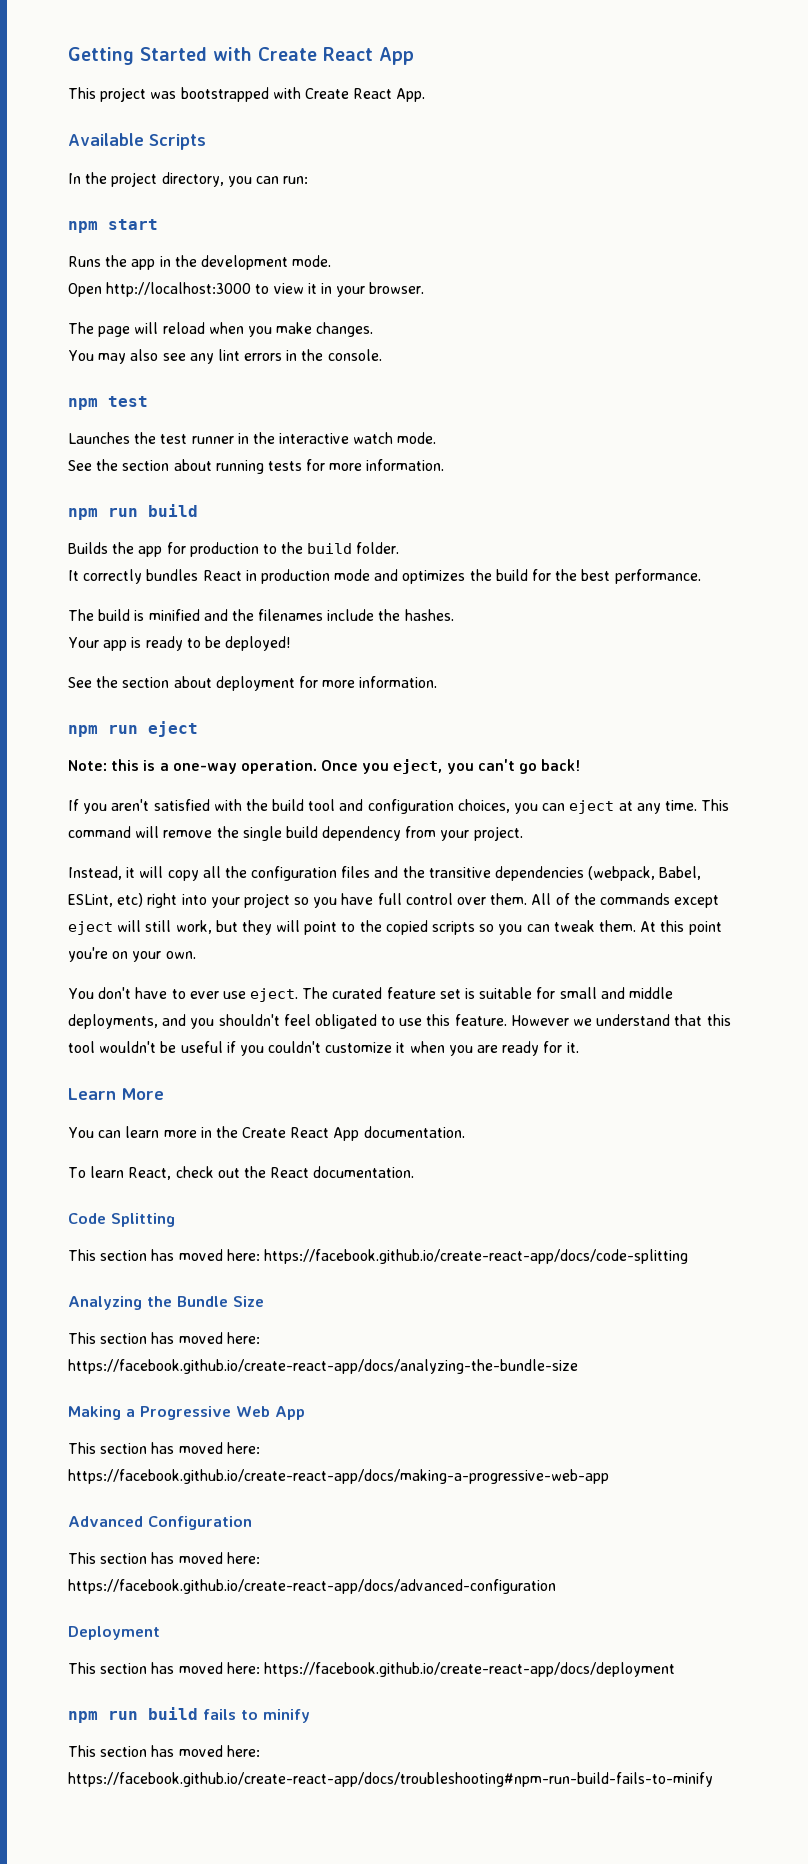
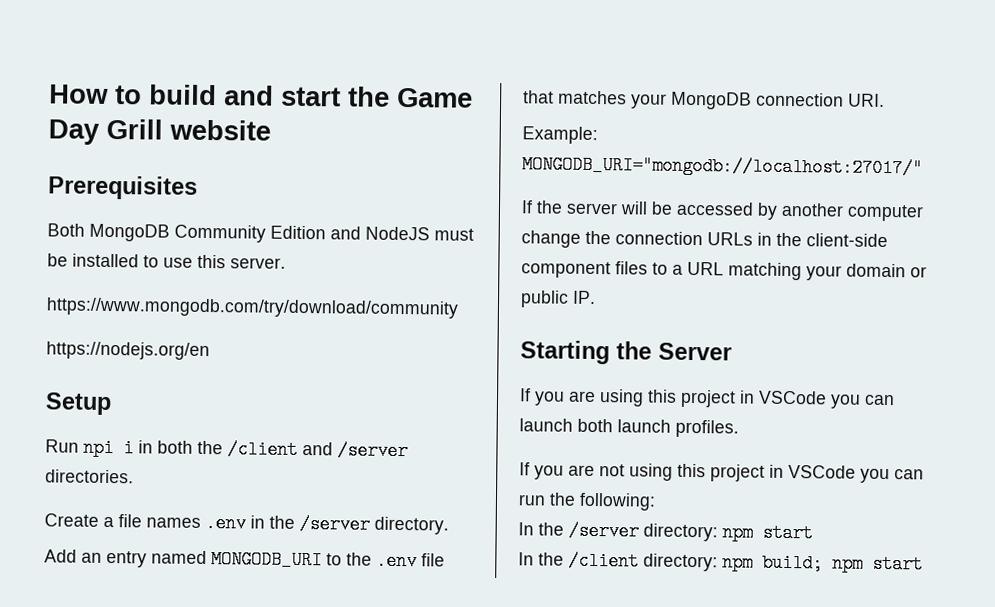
[68,47,414,65] [68,87,426,102] [68,133,206,150] [68,172,309,187] [68,219,158,233] [68,255,332,270] [68,282,425,297] [68,322,374,337] [68,349,382,364] [68,396,148,410] [68,432,437,444] [68,459,445,474] [68,504,198,520] [68,542,400,557] [68,569,701,584] [68,609,454,621] [68,636,291,651] [68,676,438,691] [68,721,198,737] [68,759,581,774] [68,799,730,814] [68,826,523,841] [68,866,702,881] [68,893,720,908] [68,920,722,935] [68,947,196,962] [68,987,673,1002] [68,1014,731,1029] [68,1041,579,1056] [68,1088,164,1100] [68,1126,465,1141] [68,1166,415,1180] [68,1213,175,1227] [68,1249,688,1264] [68,1296,264,1310] [68,1332,260,1344] [68,1359,578,1374] [68,1406,305,1420] [68,1442,260,1454] [68,1469,609,1484] [68,1516,252,1530] [68,1552,260,1564] [68,1579,556,1594] [68,1626,160,1640] [68,1662,675,1677] [68,1707,310,1723] [68,1745,260,1757] [68,1772,713,1787] Getting Started with Create React App // This project was bootstrapped with Create React App. // Available Scripts // In the project directory, you can run: // npm start // Runs the app in the development mode. // Open http://localhost:3000 to view it in your browser. // The page will reload when you make changes. // You may also see any lint errors in the console. // npm test // Launches the test runner in the interactive watch mode. // See the section about running tests for more information. // npm run build // Builds the app for production to the build folder. // It correctly bundles React in production mode and optimizes the build for the best performance. // The build is minified and the filenames include the hashes. // Your app is ready to be deployed! // See the section about deployment for more information. // npm run eject // Note: this is a one-way operation. Once you eject, you can't go back! // If you aren't satisfied with the build tool and configuration choices, you can eject at any time. This command will remove the single build dependency from your project. // Instead, it will copy all the configuration files and the transitive dependencies (webpack, Babel, ESLint, etc) right into your project so you have full control over them. All of the commands except eject will still work, but they will point to the copied scripts so you can tweak them. At this point you're on your own. // You don't have to ever use eject. The curated feature set is suitable for small and middle deployments, and you shouldn't feel obligated to use this feature. However we understand that this tool wouldn't be useful if you couldn't customize it when you are ready for it. // Learn More // You can learn more in the Create React App documentation. // To learn React, check out the React documentation. // Code Splitting // This section has moved here: https://facebook.github.io/create-react-app/docs/code-splitting // Analyzing the Bundle Size // This section has moved here: https://facebook.github.io/create-react-app/docs/analyzing-the-bundle-size // Making a Progressive Web App // This section has moved here: https://facebook.github.io/create-react-app/docs/making-a-progressive-web-app // Advanced Configuration // This section has moved here: https://facebook.github.io/create-react-app/docs/advanced-configuration // Deployment // This section has moved here: https://facebook.github.io/create-react-app/docs/deployment // npm run build fails to minify // This section has moved here: https://facebook.github.io/create-react-app/docs/troubleshooting#npm-run-build-fails-to-minify -> [49,84,473,108] [48,118,271,145] [48,175,198,200] [47,223,474,243] [47,253,286,269] [46,297,459,319] [46,341,210,361] [45,392,112,416] [45,438,408,461] [45,469,134,484] [44,513,449,535] [44,549,445,571] [523,90,885,110] [522,126,598,145] [522,155,923,178] [521,200,924,222] [521,230,888,248] [521,261,927,281] [520,290,596,308] [520,340,732,365] [519,388,895,409] [519,418,739,438] [519,462,924,484] [518,492,656,511] [518,521,813,543] [518,551,923,574] How to build and start the Game Day Grill website // Prerequisites // Both MongoDB Community Edition and NodeJS must be installed to use this server. // https://www.mongodb.com/try/download/community // https://nodejs.org/en // Setup // Run npi i in both the /client and /server directories. // Create a file names .env in the /server directory. // Add an entry named MONGODB_URI to the .env file that matches your MongoDB connection URI. // Example: MONGODB_URI="mongodb://localhost:27017/" // If the server will be accessed by another computer change the connection URLs in the client-side component files to a URL matching your domain or public IP. // Starting the Server // If you are using this project in VSCode you can launch both launch profiles. // If you are not using this project in VSCode you can run the following: // In the /server directory: npm start // In the /client directory: npm build; npm start

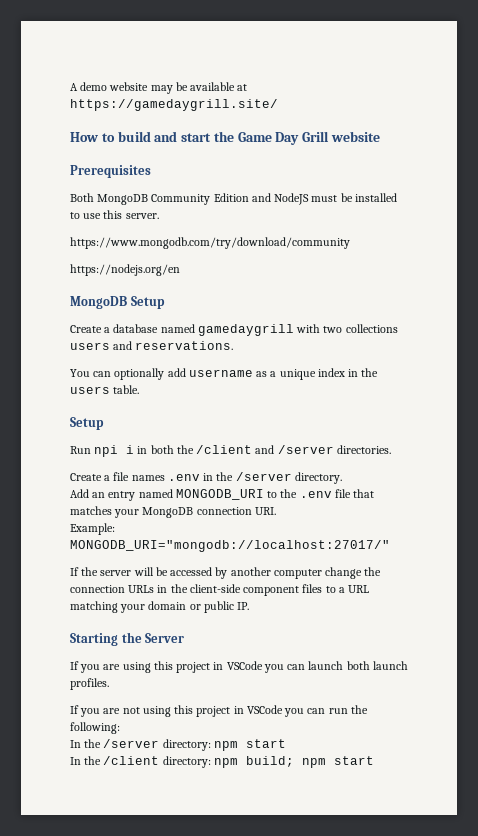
(49, 94) none -> [70,82,248,94] [70,99,278,111] A demo website may be available at https://gamedaygrill.site/ //
(210, 351) none -> [70,296,165,309] [70,324,398,336] [70,341,234,350] [70,368,379,380] [70,385,140,394] // MongoDB Setup // Create a database named gamedaygrill with two collections users and reservations. // You can optionally add username as a unique index in the users table.

